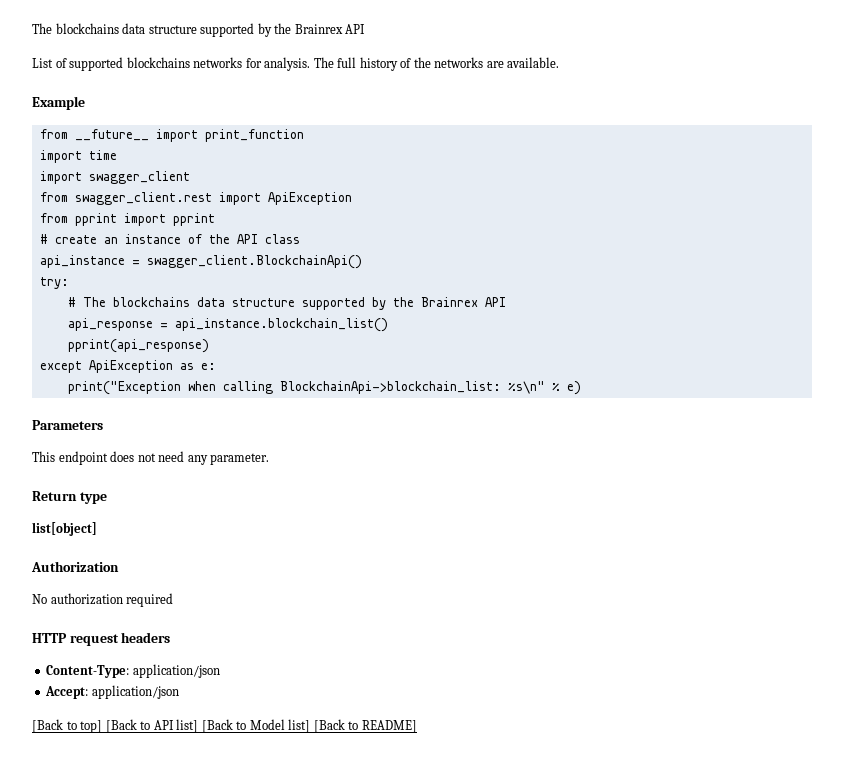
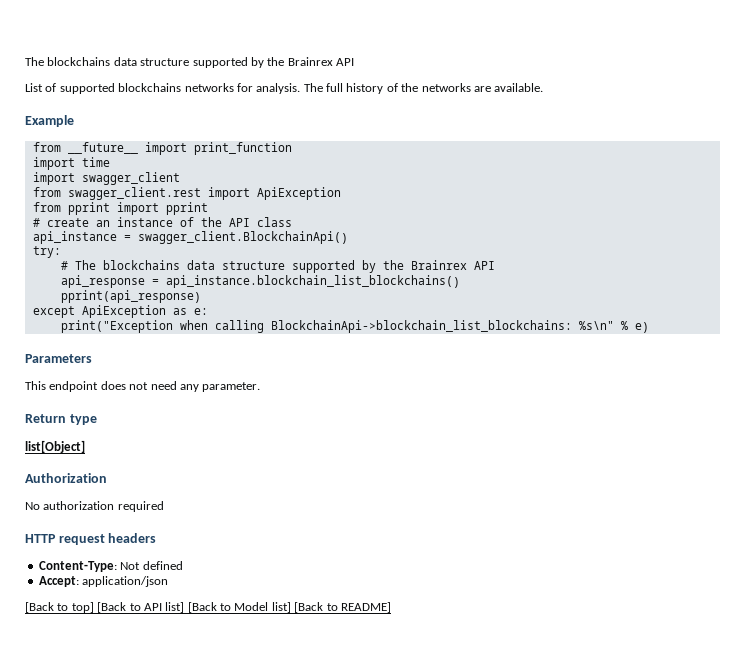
[174,318,388,332] api_instance.blockchain_list() -> [165,275,460,288] api_instance.blockchain_list_blockchains()
[279,381,501,394] BlockchainApi->blockchain_list: -> [270,320,572,333] BlockchainApi->blockchain_list_blockchains:
[32,522,97,536] list[object] -> [25,440,85,453] list[Object]
[132,664,220,678] application/json -> [120,561,183,570] Not defined

